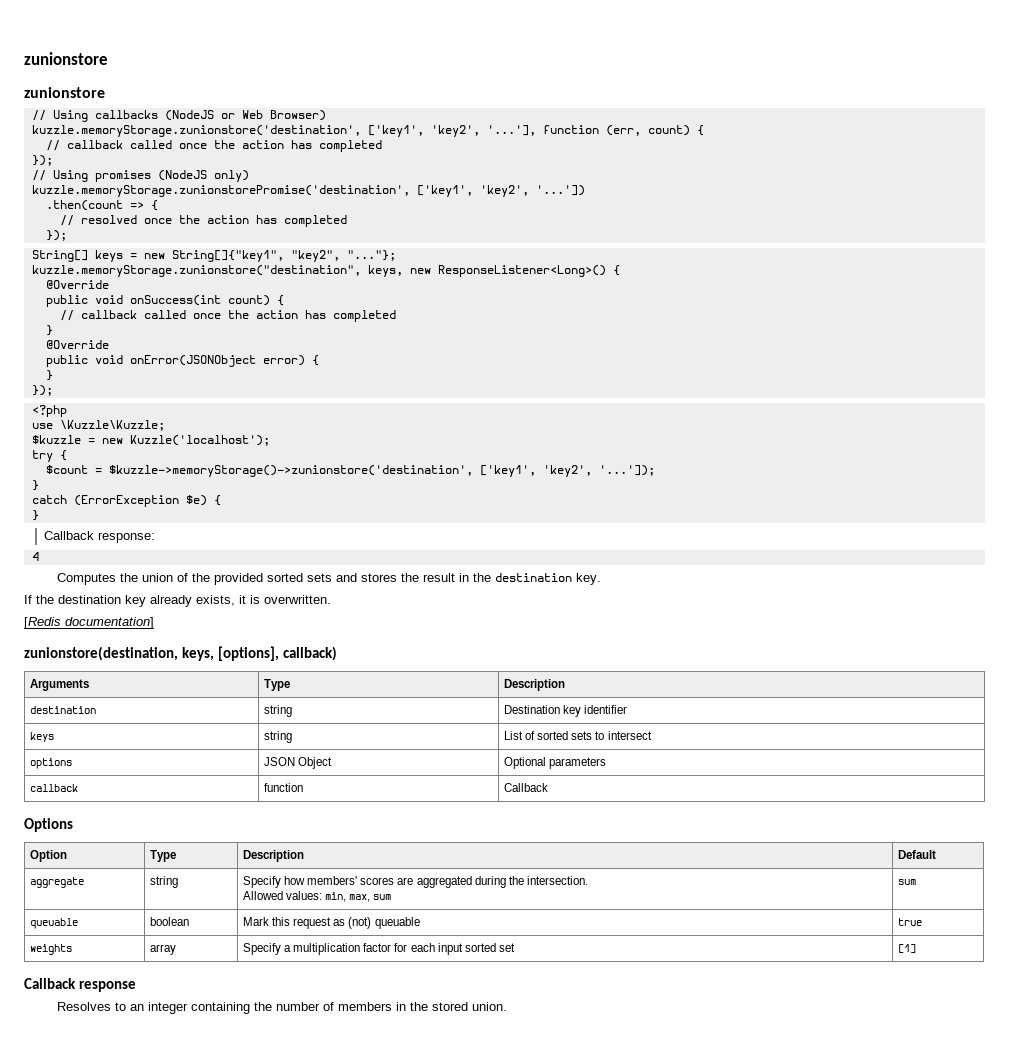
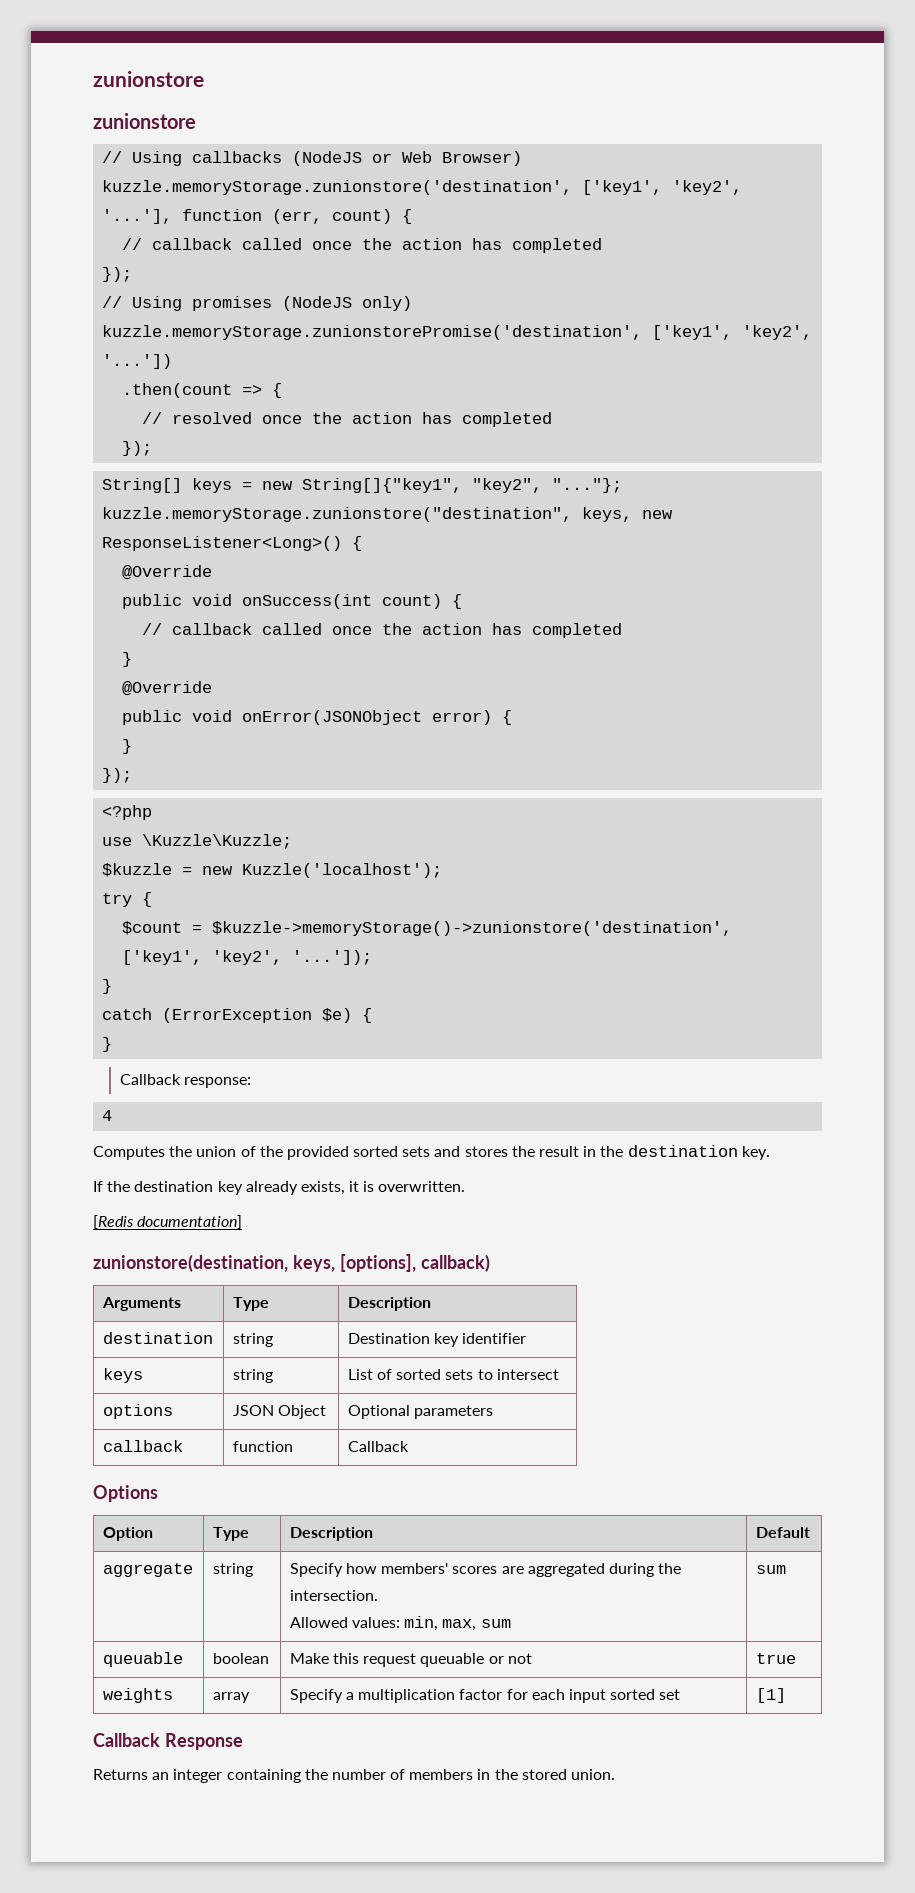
[243,917,270,926] Mark -> [289,1653,329,1664] Make
[333,917,420,929] as (not) queuable -> [420,1653,532,1667] queuable or not
[79,981,137,992] [57,1002,127,1011] response // Resolves to -> [164,1733,243,1750] [93,1769,148,1780] Response // Returns

